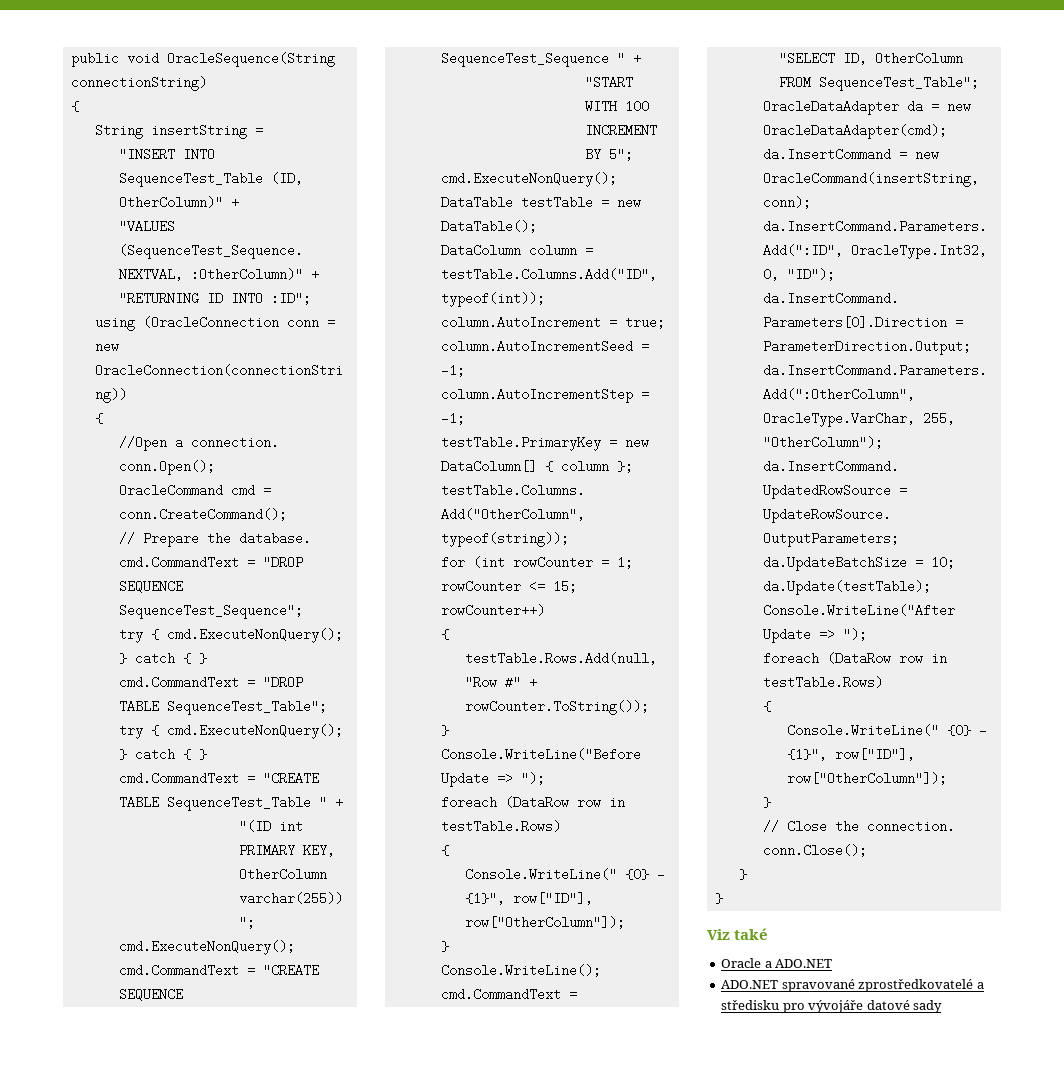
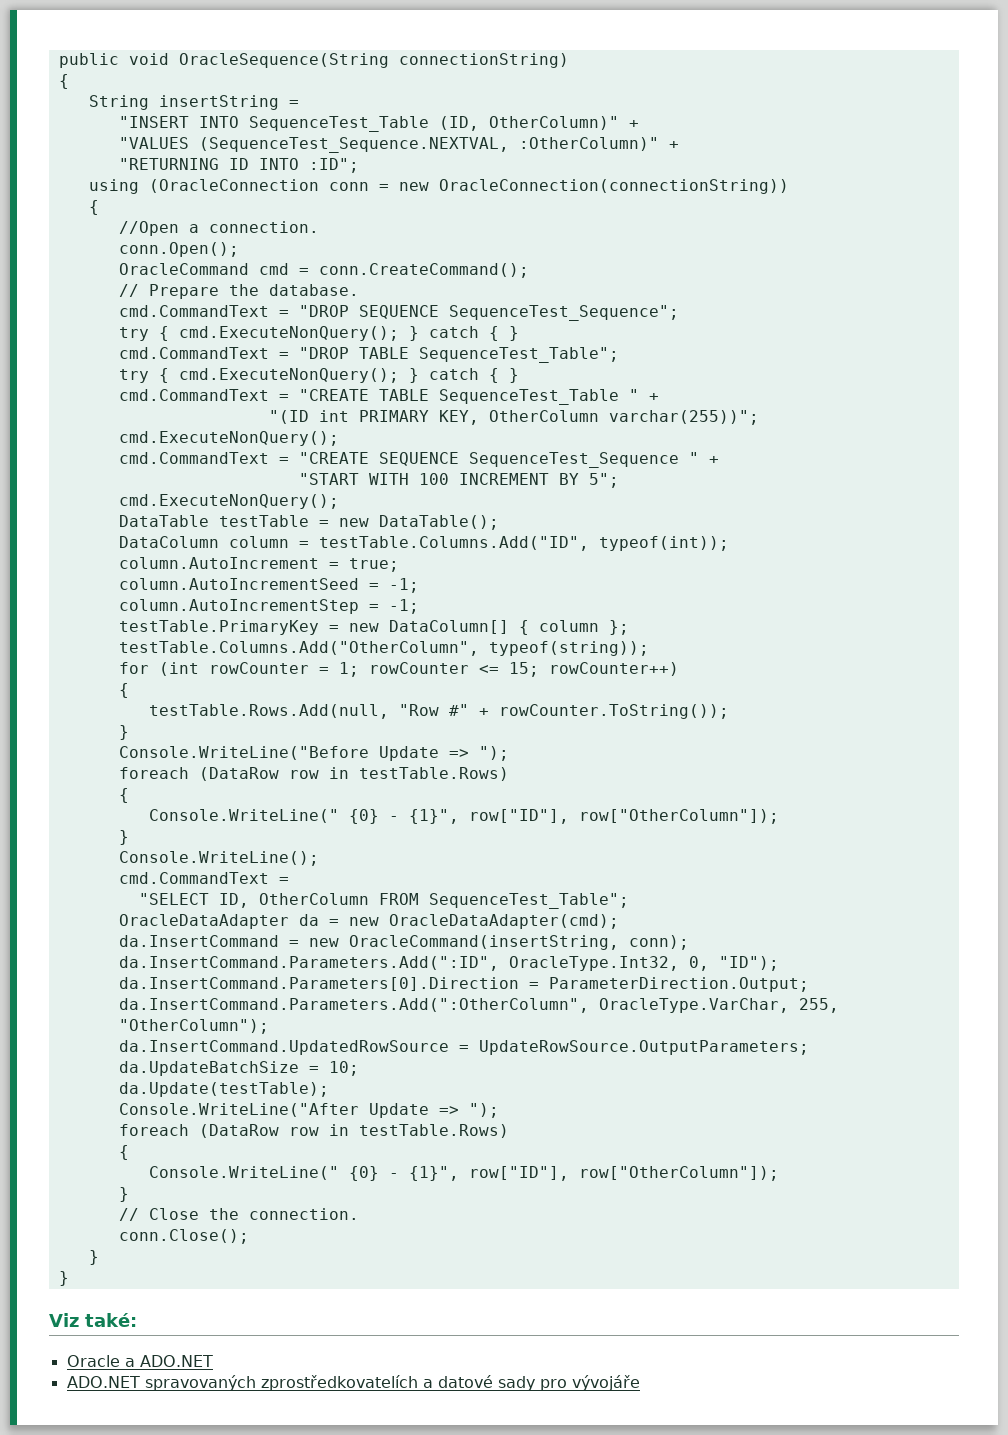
[734,928,769,940] také -> [85,1313,137,1327] také:
[781,979,984,992] [721,1000,943,1013] spravované zprostředkovatelé a středisku pro vývojáře datové sady -> [144,1375,640,1391] spravovaných zprostředkovatelích a datové sady pro vývojáře

